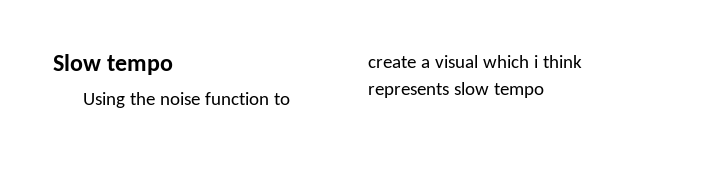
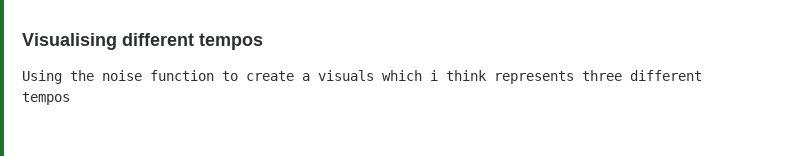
[53,54,174,75] Slow tempo -> [22,33,263,50] Visualising different tempos
[434,55,478,68] visual -> [318,70,374,81] visuals
[453,82,544,98] slow tempo -> [582,70,702,81] [22,92,70,105] three different tempos

